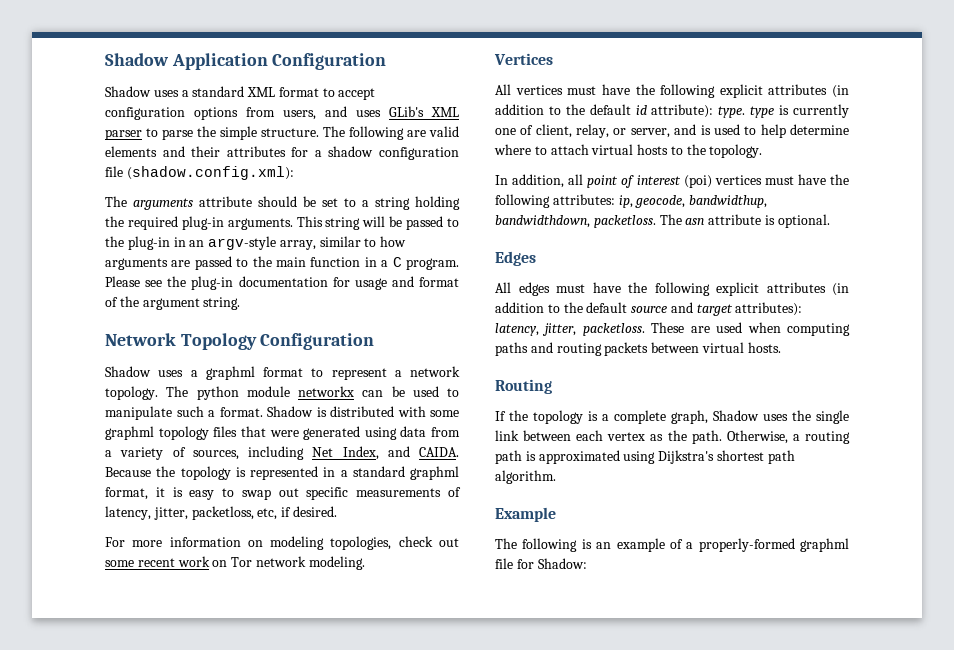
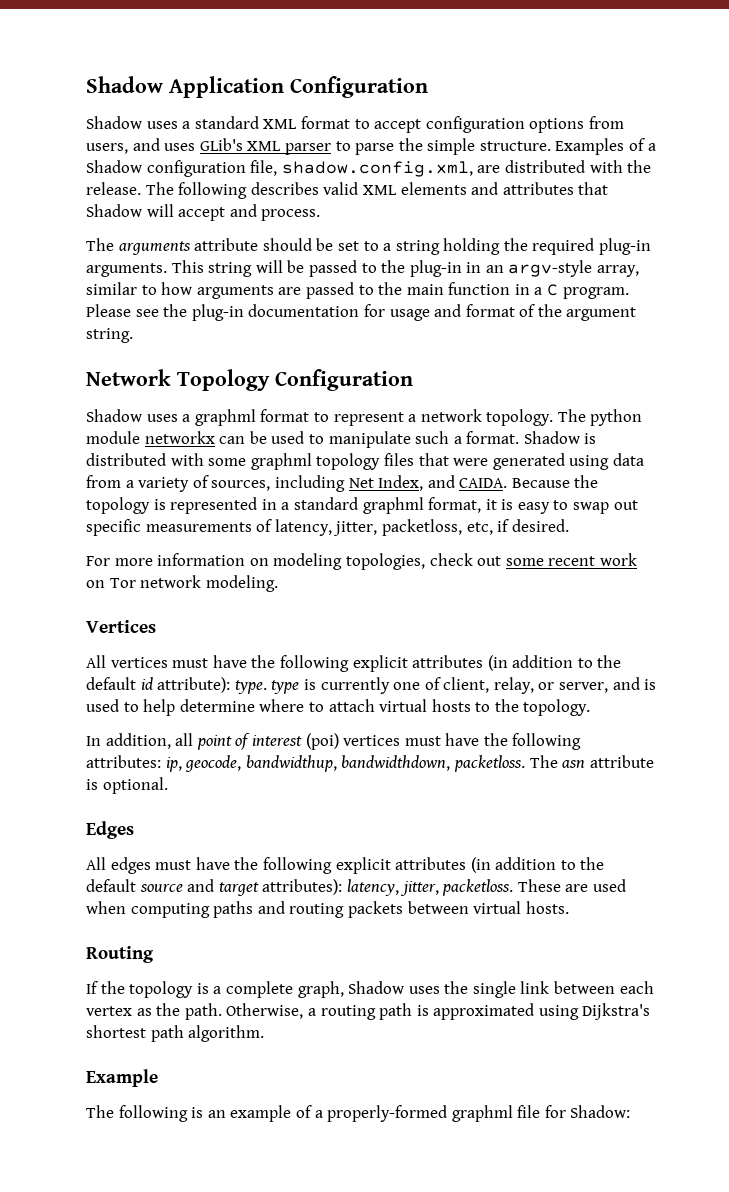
[323,126,459,140] [105,146,459,160] [105,166,294,180] The following are valid elements and their attributes for a shadow configuration file (shadow.config.xml): -> [555,138,656,155] [86,160,652,177] [86,182,609,199] [86,204,321,221] Examples of a Shadow configuration file, shadow.config.xml, are distributed with the release. The following describes valid XML elements and attributes that Shadow will accept and process.

